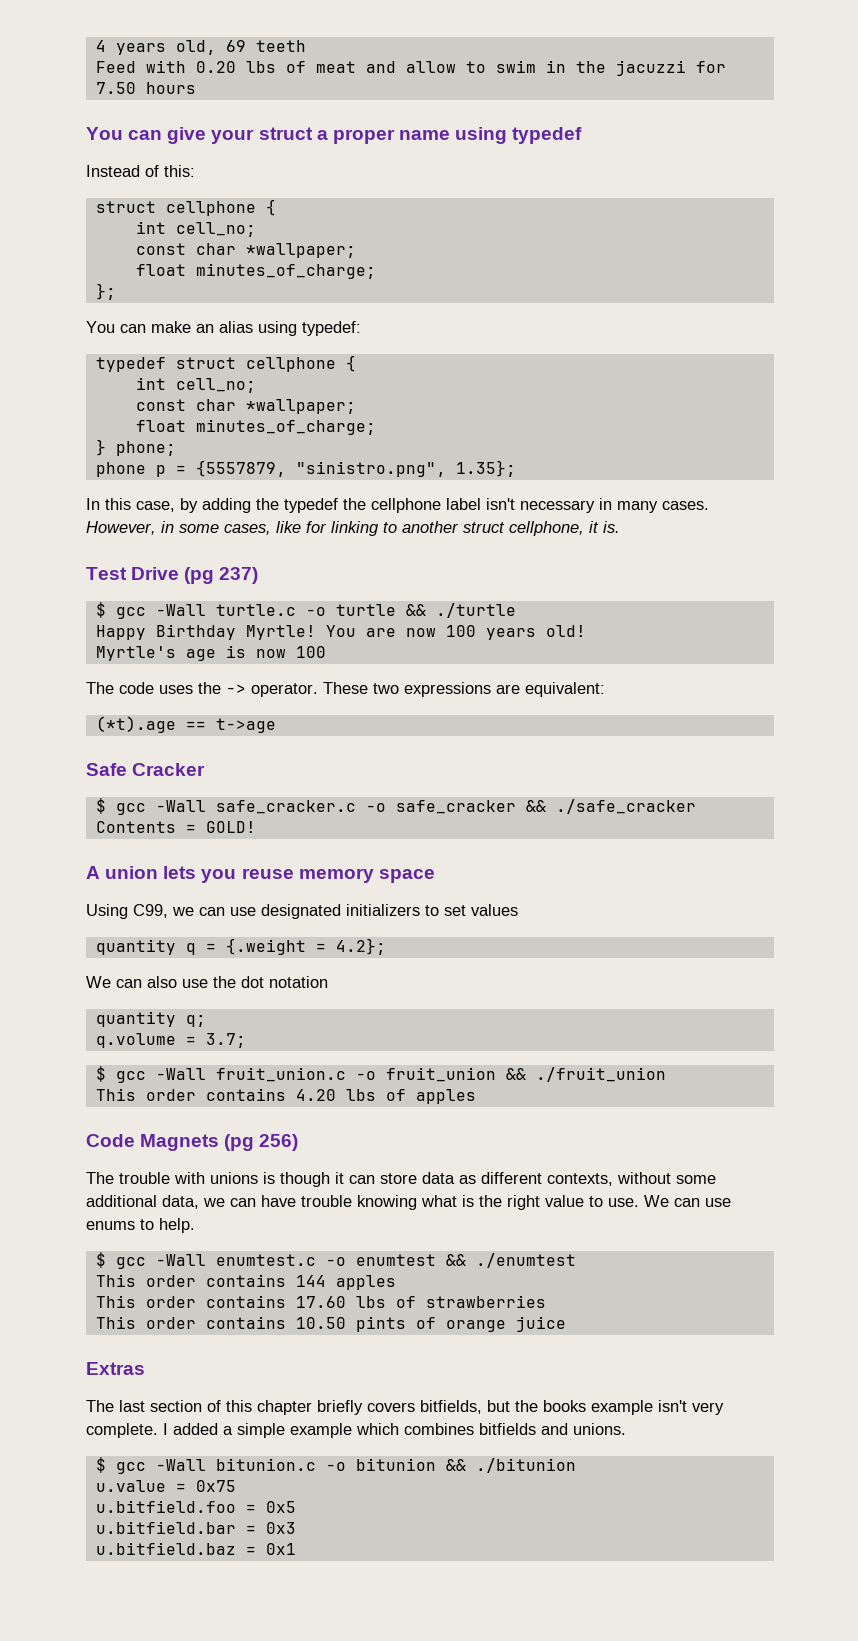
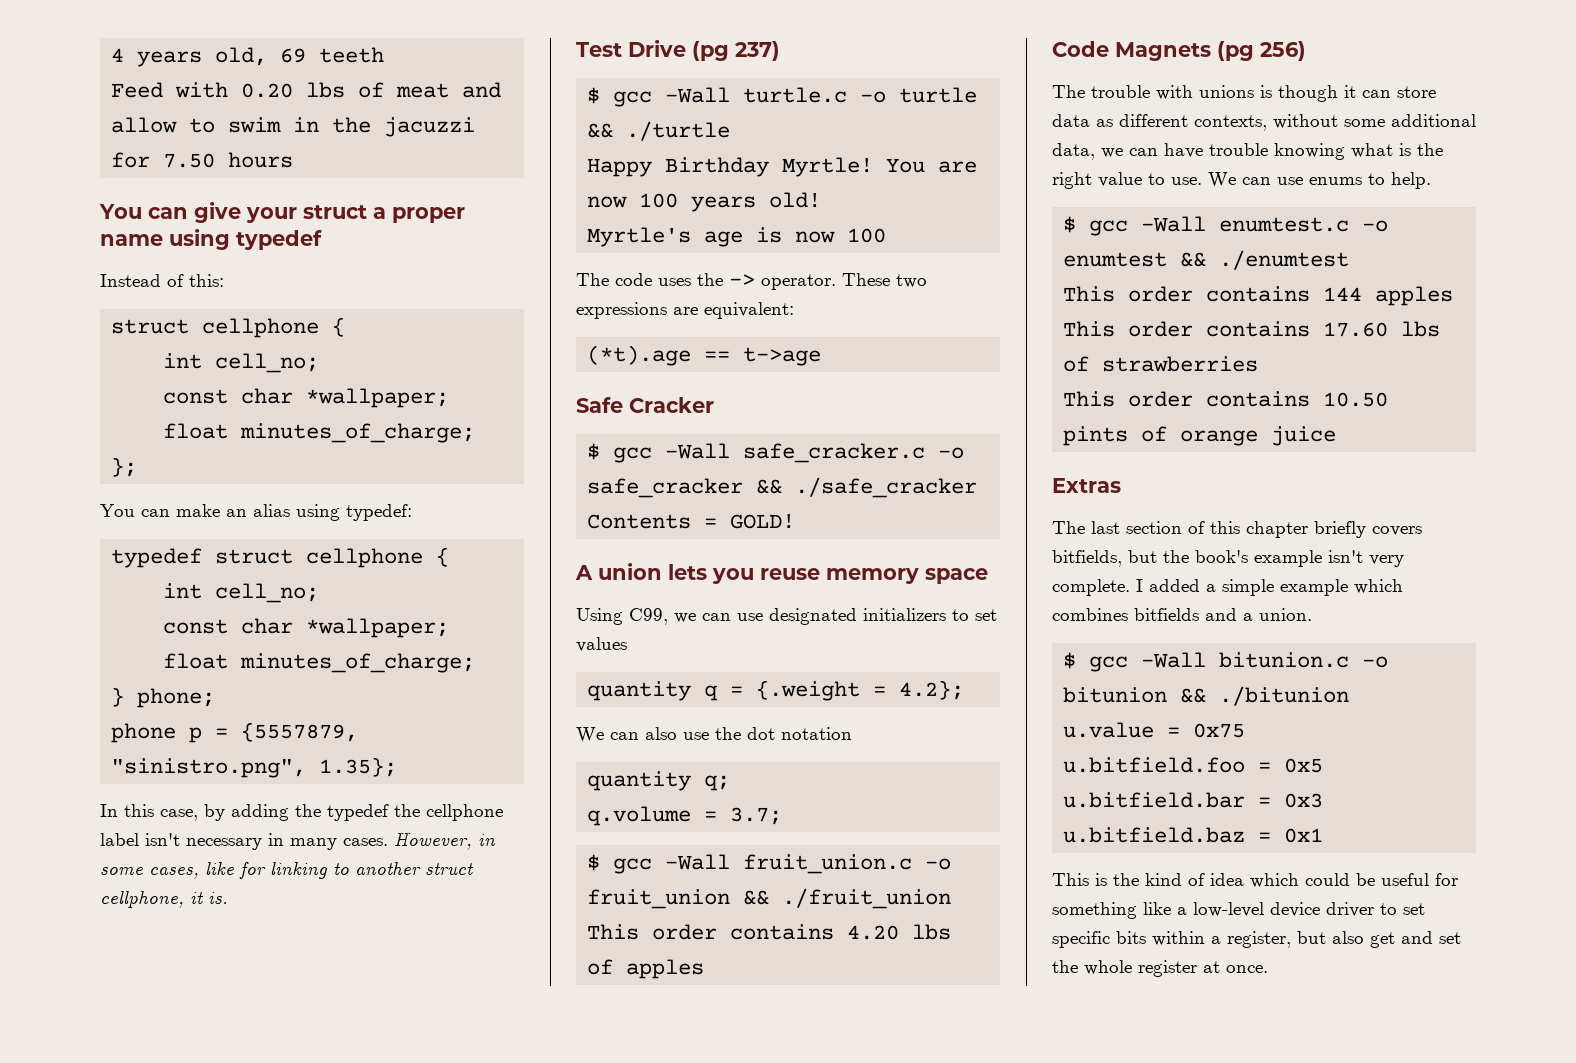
[543,1400,586,1412] books -> [1195,550,1248,563] book's
[573,1423,626,1435] unions. -> [1243,608,1312,621] a union.
(296, 1549) none -> [1052,873,1458,888] [1052,902,1425,919] [1052,931,1461,948] [1052,960,1268,977] // This is the kind of idea which could be useful for something like a low-level device driver to set specific bits within a register, but also get and set the whole register at once.

